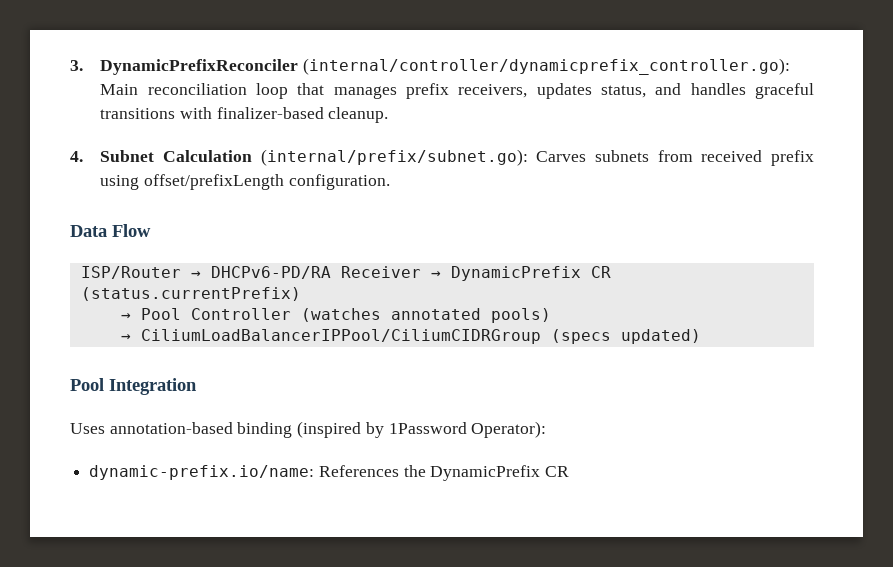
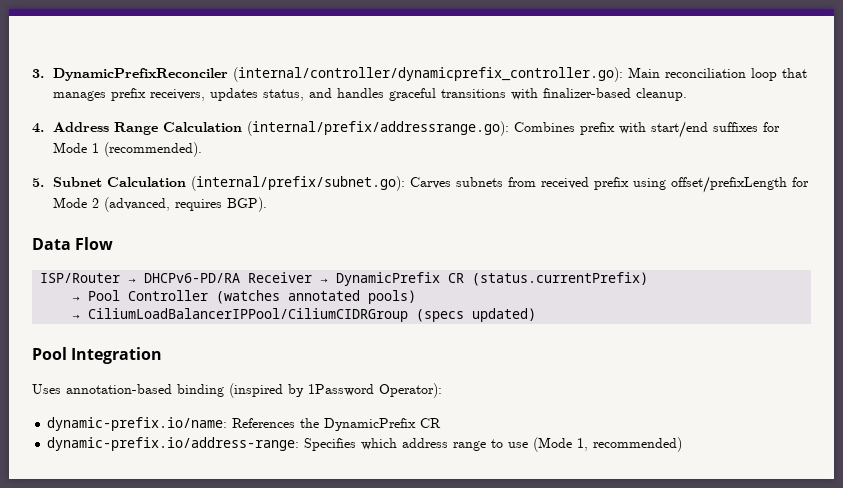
(83, 156) none -> [52,121,780,138] [52,142,202,157] [32,178,44,187] Address Range Calculation (internal/prefix/addressrange.go): Combines prefix with start/end suffixes for Mode 1 (recommended). // 5.
[288,174,390,190] configuration. -> [791,177,809,187] [52,197,267,212] for Mode 2 (advanced, requires BGP).
(570, 471) none -> [47,437,683,452] // dynamic-prefix.io/address-range: Specifies which address range to use (Mode 1, recommended)

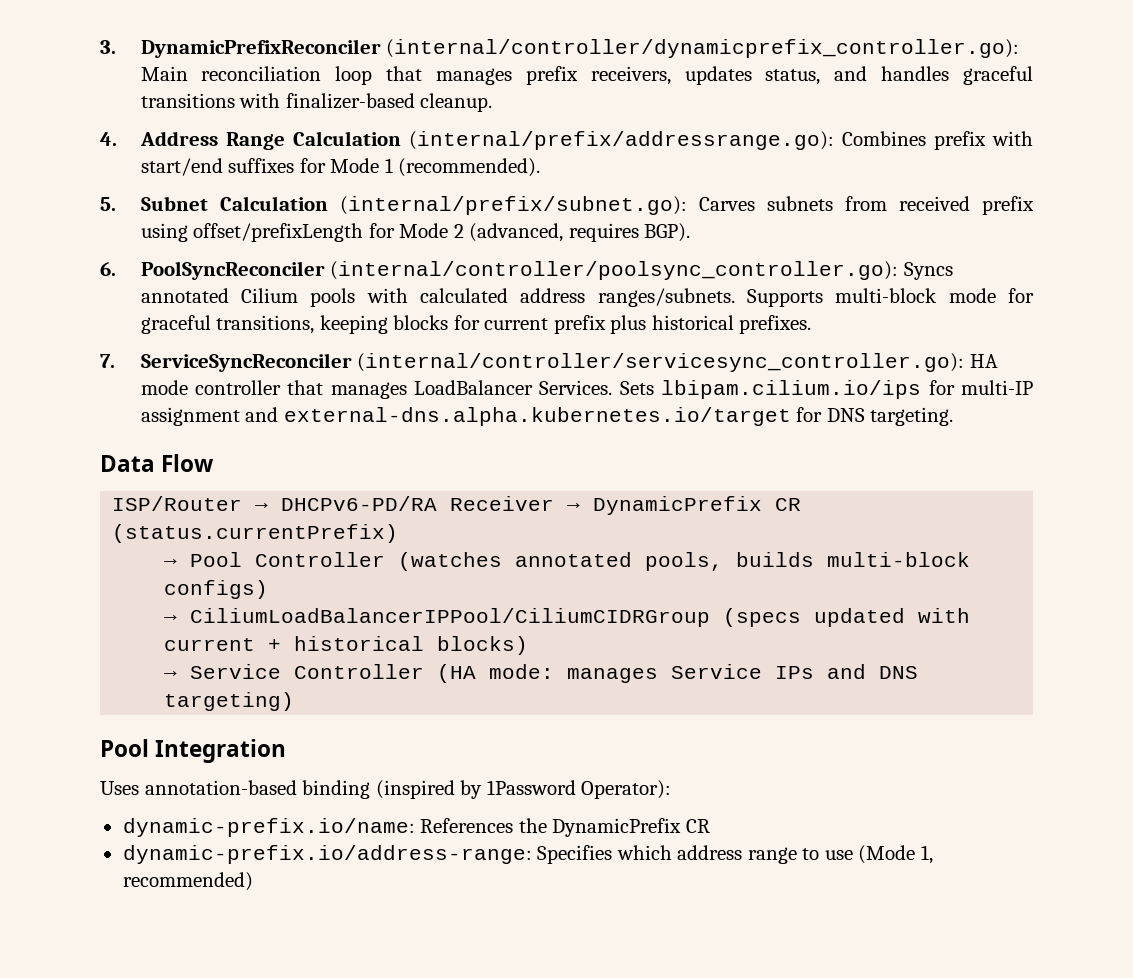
(267, 204) none -> [100,261,953,280] [140,288,1034,307] [140,315,812,334] [100,353,998,372] [140,380,1033,399] [140,407,954,426] // 6. PoolSyncReconciler (internal/controller/poolsync_controller.go): Syncs annotated Cilium pools with calculated address ranges/subnets. Supports multi-block mode for graceful transitions, keeping blocks for current prefix plus historical prefixes. // 7. ServiceSyncReconciler (internal/controller/servicesync_controller.go): HA mode controller that manages LoadBalancer Services. Sets lbipam.cilium.io/ips for multi-IP assignment and external-dns.alpha.kubernetes.io/target for DNS targeting.
[368,290,417,304] pools) -> [645,552,971,571] [164,580,269,599] pools, builds multi-block configs)
[472,308,537,322] updated) -> [814,608,971,627] [164,636,529,655] [164,664,919,683] [164,692,295,711] updated with current + historical blocks) // → Service Controller (HA mode: manages Service IPs and DNS targeting)

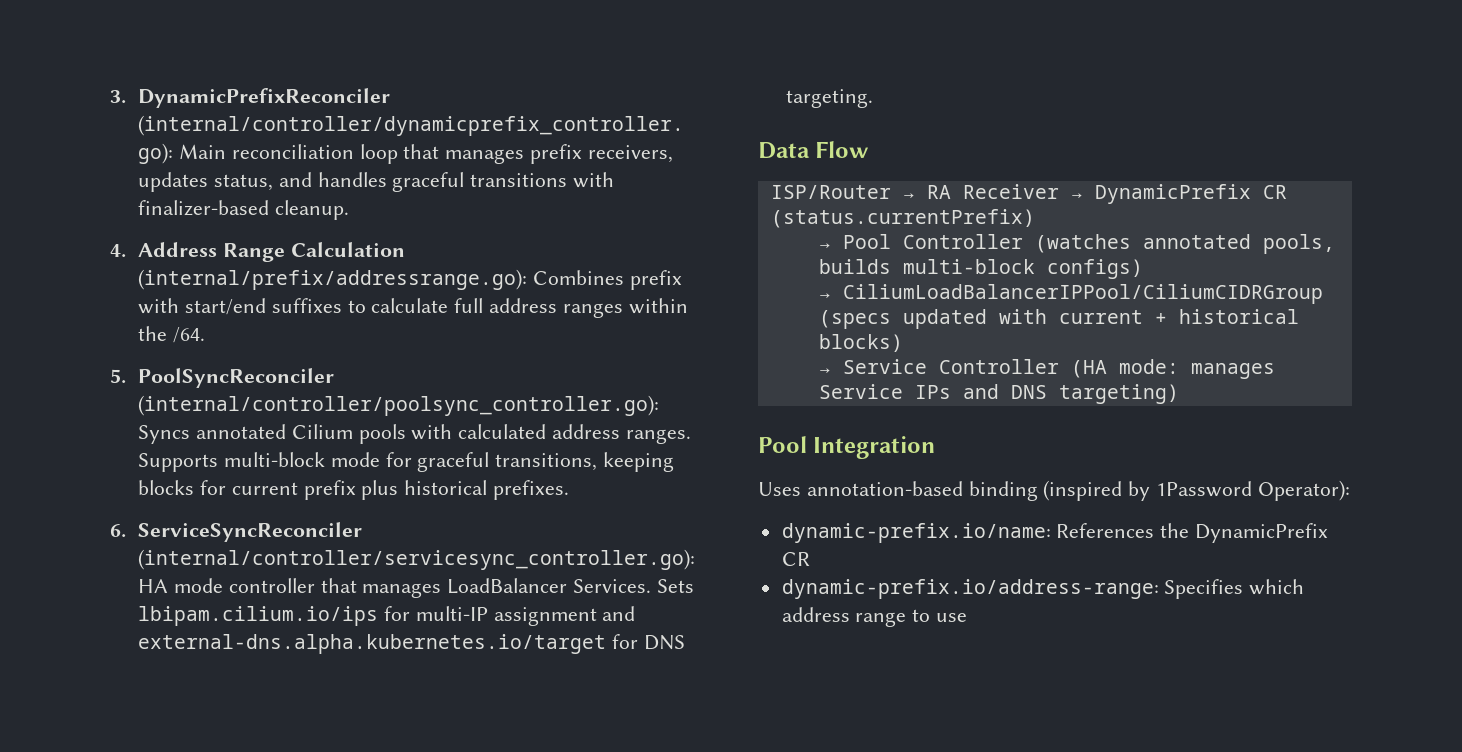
[299,158,541,177] [100,196,1034,215] [140,223,691,242] [100,262,116,276] for Mode 1 (recommended). // 5. Subnet Calculation (internal/prefix/subnet.go): Carves subnets from received prefix using offset/prefixLength for Mode 2 (advanced, requires BGP). // 6. -> [347,298,688,318] [138,326,205,343] [110,369,126,384] to calculate full address ranges within the /64. // 5.
[597,288,735,307] ranges/subnets. -> [625,429,691,444] ranges.
[100,354,115,368] 7. -> [110,524,126,538] 6.
[281,496,438,511] DHCPv6-PD/RA -> [926,185,951,199] RA
[858,845,933,864] [122,872,253,891] (Mode 1, recommended) -> (968, 617) none

